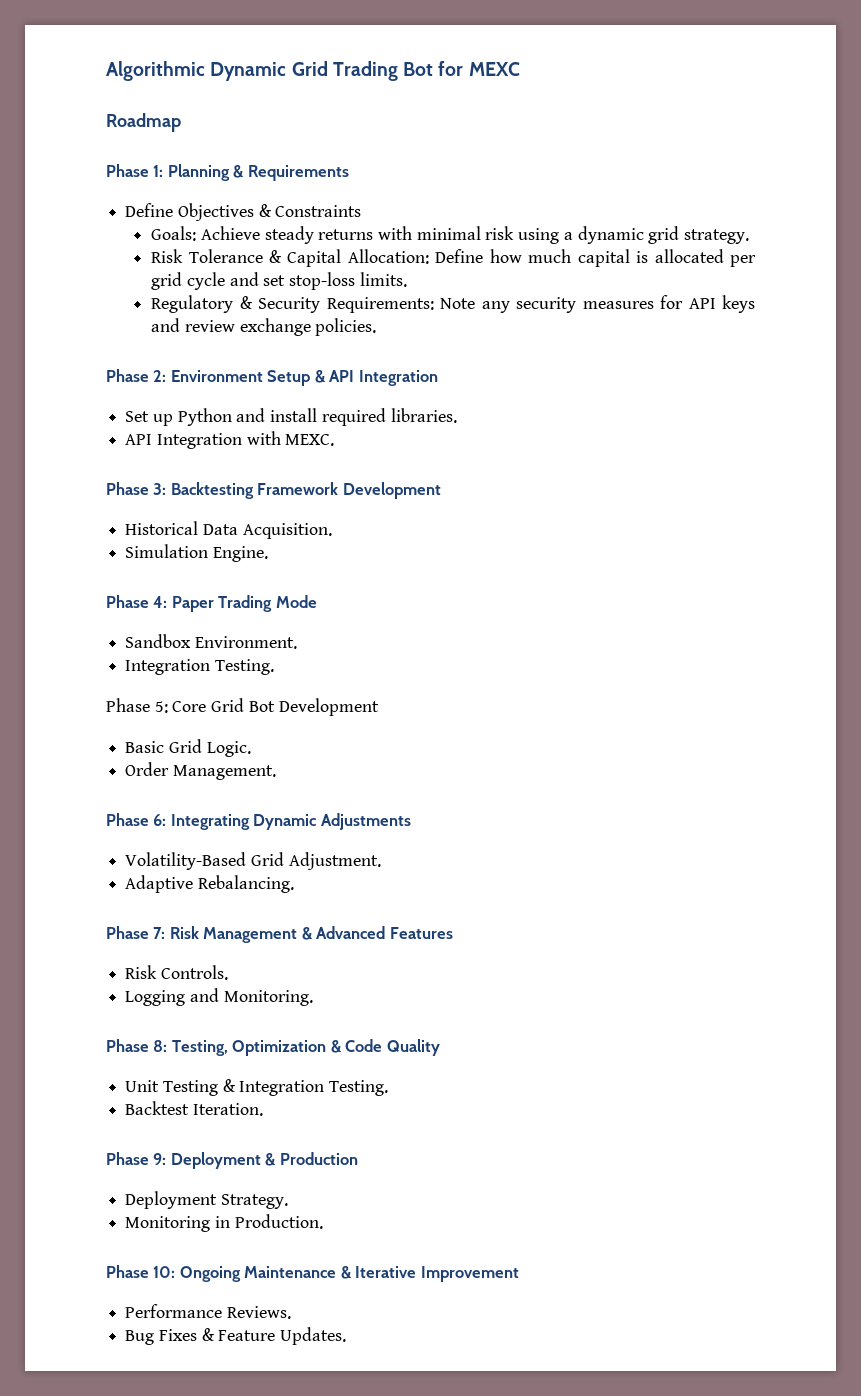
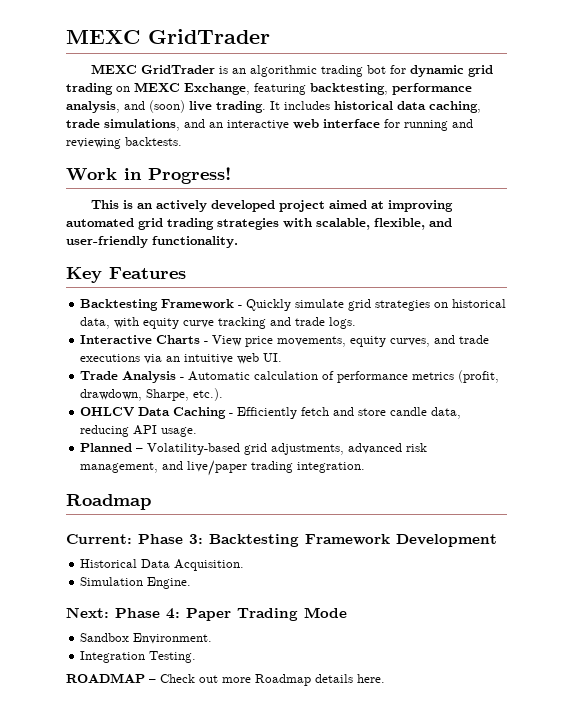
[106,61,520,81] [106,113,181,132] [106,164,349,181] [125,203,362,221] [151,226,750,244] [151,249,756,267] [151,272,407,290] [151,295,755,313] [151,318,377,336] [106,369,438,386] [125,408,457,426] [125,431,335,449] Algorithmic Dynamic Grid Trading Bot for MEXC // Roadmap // Phase 1: Planning & Requirements // Define Objectives & Constraints // Goals: Achieve steady returns with minimal risk using a dynamic grid strategy. // Risk Tolerance & Capital Allocation: Define how much capital is allocated per grid cycle and set stop-loss limits. // Regulatory & Security Requirements: Note any security measures for API keys and review exchange policies. // Phase 2: Environment Setup & API Integration // Set up Python and install required libraries. // API Integration with MEXC. // -> [66,29,270,44] [91,64,494,77] [66,82,472,95] [66,100,481,113] [66,119,473,131] [66,137,182,149] [66,167,231,184] [91,200,454,212] [66,218,452,230] [66,236,238,248] [66,267,186,283] [80,299,507,311] [80,317,357,329] [80,335,490,347] [80,353,283,364] [80,370,500,383] [80,388,224,401] [80,407,462,419] [80,425,198,437] [80,443,428,455] [80,460,366,476] [66,494,151,510] [66,534,132,544] MEXC GridTrader // MEXC GridTrader is an algorithmic trading bot for dynamic grid trading on MEXC Exchange, featuring backtesting, performance analysis, and (soon) live trading. It includes historical data caching, trade simulations, and an interactive web interface for running and reviewing backtests. // Work in Progress! // This is an actively developed project aimed at improving automated grid trading strategies with scalable, flexible, and user-friendly functionality. // Key Features // Backtesting Framework - Quickly simulate grid strategies on historical data, with equity curve tracking and trade logs. // Interactive Charts - View price movements, equity curves, and trade executions via an intuitive web UI. // Trade Analysis - Automatic calculation of performance metrics (profit, drawdown, Sharpe, etc.). // OHLCV Data Caching - Efficiently fetch and store candle data, reducing API usage. // Planned – Volatility-based grid adjustments, advanced risk management, and live/paper trading integration. // Roadmap // Current:
(268, 554) none -> [66,607,109,618] Next:
[106,698,379,716] [125,739,251,757] [125,762,276,780] [106,813,411,830] [125,852,381,870] [125,875,294,893] [106,926,453,943] [125,965,228,980] [125,988,313,1006] [106,1039,440,1056] [125,1079,389,1096] [125,1101,263,1116] [106,1152,358,1169] [125,1191,288,1209] [125,1214,323,1232] [106,1265,519,1282] [125,1304,291,1319] [125,1327,347,1345] Phase 5: Core Grid Bot Development // Basic Grid Logic. // Order Management. // Phase 6: Integrating Dynamic Adjustments // Volatility-Based Grid Adjustment. // Adaptive Rebalancing. // Phase 7: Risk Management & Advanced Features // Risk Controls. // Logging and Monitoring. // Phase 8: Testing, Optimization & Code Quality // Unit Testing & Integration Testing. // Backtest Iteration. // Phase 9: Deployment & Production // Deployment Strategy. // Monitoring in Production. // Phase 10: Ongoing Maintenance & Iterative Improvement // Performance Reviews. // Bug Fixes & Feature Updates. -> [66,673,385,686] ROADMAP – Check out more Roadmap details here.

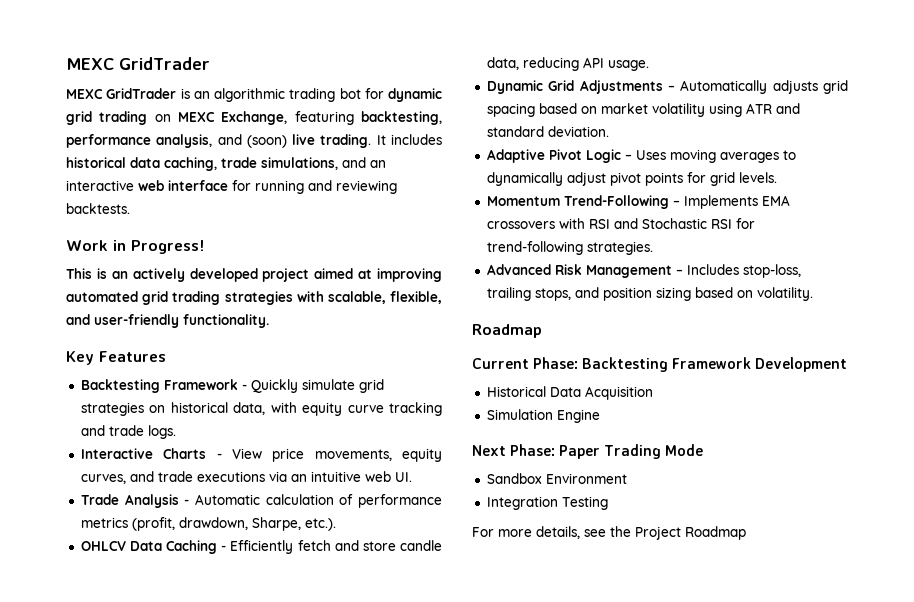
[80,443,428,455] [80,460,366,476] [66,494,151,510] [66,534,203,544] Planned – Volatility-based grid adjustments, advanced risk management, and live/paper trading integration. // Roadmap // Current: Phase 3: -> [486,80,848,94] [486,103,800,117] [486,126,609,137] [486,149,796,163] [486,172,777,186] [486,195,790,209] [486,218,755,229] [486,241,653,255] [486,264,801,278] [486,287,813,301] [472,324,542,338] [472,357,579,369] Dynamic Grid Adjustments – Automatically adjusts grid spacing based on market volatility using ATR and standard deviation. // Adaptive Pivot Logic – Uses moving averages to dynamically adjust pivot points for grid levels. // Momentum Trend-Following – Implements EMA crossovers with RSI and Stochastic RSI for trend-following strategies. // Advanced Risk Management – Includes stop-loss, trailing stops, and position sizing based on volatility. // Roadmap // Current Phase:
[174,559,245,571] Acquisition. -> [584,386,653,400] Acquisition
[147,577,192,589] [66,607,180,619] Engine. // Next: Phase 4: -> [556,409,600,423] [472,444,556,456] Engine // Next Phase:
[133,633,213,644] Environment. -> [545,473,627,484] Environment
[149,651,197,663] [66,673,385,686] Testing. // ROADMAP – Check out more Roadmap details here. -> [561,496,608,510] [472,526,746,540] Testing // For more details, see the Project Roadmap

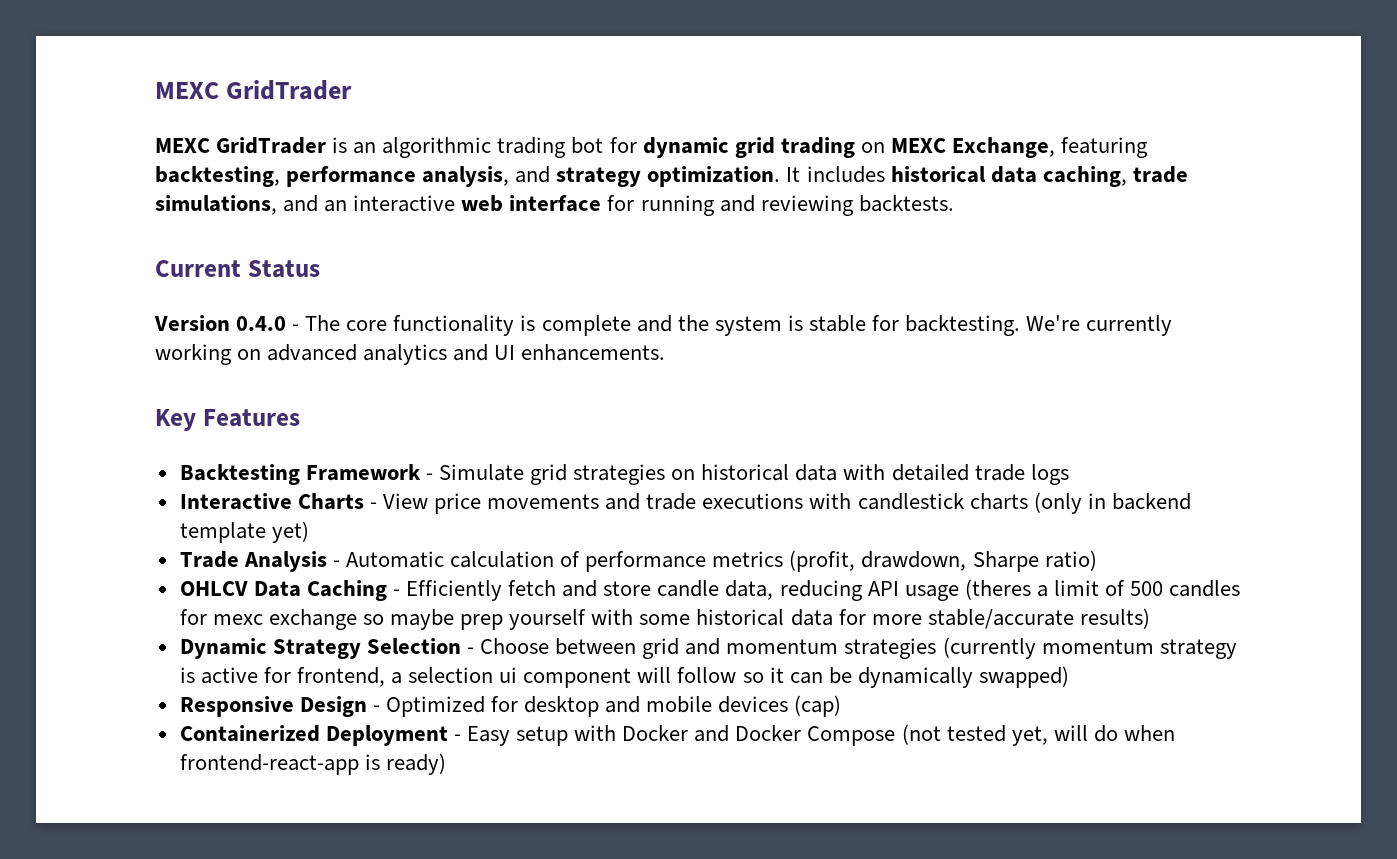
[246,134,372,148] (soon) live trading. -> [556,166,781,187] strategy optimization.
[66,240,205,254] [66,268,442,282] [66,291,442,305] [66,314,269,328] Work in Progress! // This is an actively developed project aimed at improving automated grid trading strategies with scalable, flexible, and user-friendly functionality. -> [155,260,320,278] [154,315,1173,336] [155,344,666,365] Current Status // Version 0.4.0 - The core functionality is complete and the system is stable for backtesting. We're currently working on advanced analytics and UI enhancements.
[250,379,355,393] Quickly simulate -> [438,464,524,481] Simulate
[233,402,442,416] [80,425,176,439] data, with equity curve tracking and trade logs. -> [795,464,1069,485] data with detailed trade logs
[314,448,442,462] [80,471,412,484] movements, equity curves, and trade executions via an intuitive web UI. -> [487,492,1191,514] [179,521,309,543] movements and trade executions with candlestick charts (only in backend template yet)
[251,517,336,531] Sharpe, etc.). -> [972,550,1097,572] Sharpe ratio)
[607,60,649,71] [486,80,848,94] [486,103,800,117] [486,126,609,137] [486,149,796,163] [486,172,777,186] [486,195,790,209] [486,218,755,229] [486,241,653,255] [486,264,801,278] [486,287,813,301] [472,324,542,338] [472,357,848,372] [486,386,653,400] [486,409,600,423] [472,444,704,459] [486,473,627,484] [486,496,608,510] [472,526,746,540] usage. // Dynamic Grid Adjustments – Automatically adjusts grid spacing based on market volatility using ATR and standard deviation. // Adaptive Pivot Logic – Uses moving averages to dynamically adjust pivot points for grid levels. // Momentum Trend-Following – Implements EMA crossovers with RSI and Stochastic RSI for trend-following strategies. // Advanced Risk Management – Includes stop-loss, trailing stops, and position sizing based on volatility. // Roadmap // Current Phase: Backtesting Framework Development // Historical Data Acquisition // Simulation Engine // Next Phase: Paper Trading Mode // Sandbox Environment // Integration Testing // For more details, see the Project Roadmap -> [904,579,1241,601] [179,608,1150,630] [179,637,1237,659] [179,666,1069,688] [179,695,842,717] [179,724,1175,746] [179,753,446,775] usage (theres a limit of 500 candles for mexc exchange so maybe prep yourself with some historical data for more stable/accurate results) // Dynamic Strategy Selection - Choose between grid and momentum strategies (currently momentum strategy is active for frontend, a selection ui component will follow so it can be dynamically swapped) // Responsive Design - Optimized for desktop and mobile devices (cap) // Containerized Deployment - Easy setup with Docker and Docker Compose (not tested yet, will do when frontend-react-app is ready)

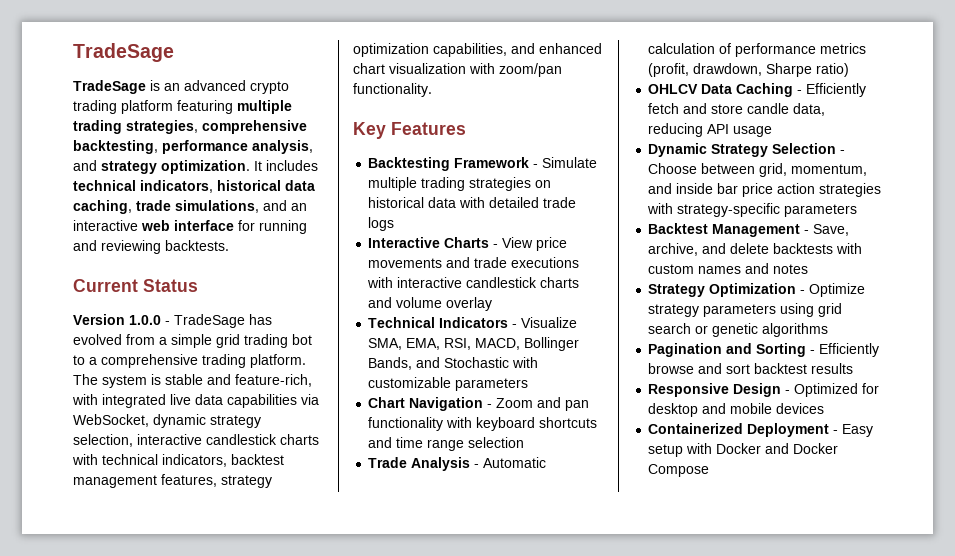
[155,80,353,100] [155,137,1149,158] MEXC GridTrader // MEXC GridTrader is an algorithmic trading bot for dynamic grid trading on MEXC Exchange, featuring -> [73,43,174,62] [73,80,289,94] [73,100,292,114] [73,120,307,134] TradeSage // TradeSage is an advanced crypto trading platform featuring multiple trading strategies, comprehensive
(885, 174) none -> [73,180,213,193] technical indicators,
[236,315,1173,336] [155,344,666,365] 0.4.0 - The core functionality is complete and the system is stable for backtesting. We're currently working on advanced analytics and UI enhancements. -> [129,314,272,328] [73,334,312,348] [73,354,306,368] [73,374,312,388] [72,394,319,408] [73,414,261,428] [73,434,319,447] [72,454,284,467] [73,474,272,488] [353,43,602,57] [353,63,562,77] [353,83,432,97] 1.0.0 - TradeSage has evolved from a simple grid trading bot to a comprehensive trading platform. The system is stable and feature-rich, with integrated live data capabilities via WebSocket, dynamic strategy selection, interactive candlestick charts with technical indicators, backtest management features, strategy optimization capabilities, and enhanced chart visualization with zoom/pan functionality.
[530,464,568,485] grid -> [368,177,466,191] multiple trading
[857,492,1191,514] [179,521,309,543] candlestick charts (only in backend template yet) -> [397,277,580,288] [368,297,493,311] [368,317,578,328] [368,337,580,351] [368,357,539,370] [368,377,529,391] [368,397,590,411] [368,417,598,431] [368,437,525,451] interactive candlestick charts and volume overlay // Technical Indicators - Visualize SMA, EMA, RSI, MACD, Bollinger Bands, and Stochastic with customizable parameters // Chart Navigation - Zoom and pan functionality with keyboard shortcuts and time range selection
[964,579,1241,600] [179,608,1150,630] (theres a limit of 500 candles for mexc exchange so maybe prep yourself with some historical data for more stable/accurate results) -> (773, 131) none
[642,637,1237,659] [179,666,1069,688] grid and momentum strategies (currently momentum strategy is active for frontend, a selection ui component will follow so it can be dynamically swapped) -> [759,163,868,177] [648,183,882,197] [647,203,858,217] [648,223,850,237] [648,243,863,256] [648,263,809,274] [648,283,866,297] [648,303,843,317] [648,323,829,337] [648,343,880,357] [648,363,854,374] grid, momentum, and inside bar price action strategies with strategy-specific parameters // Backtest Management - Save, archive, and delete backtests with custom names and notes // Strategy Optimization - Optimize strategy parameters using grid search or genetic algorithms // Pagination and Sorting - Efficiently browse and sort backtest results
[794,695,842,717] (cap) -> (825, 408) none
[901,724,1175,746] [179,753,446,775] (not tested yet, will do when frontend-react-app is ready) -> (710, 470) none

